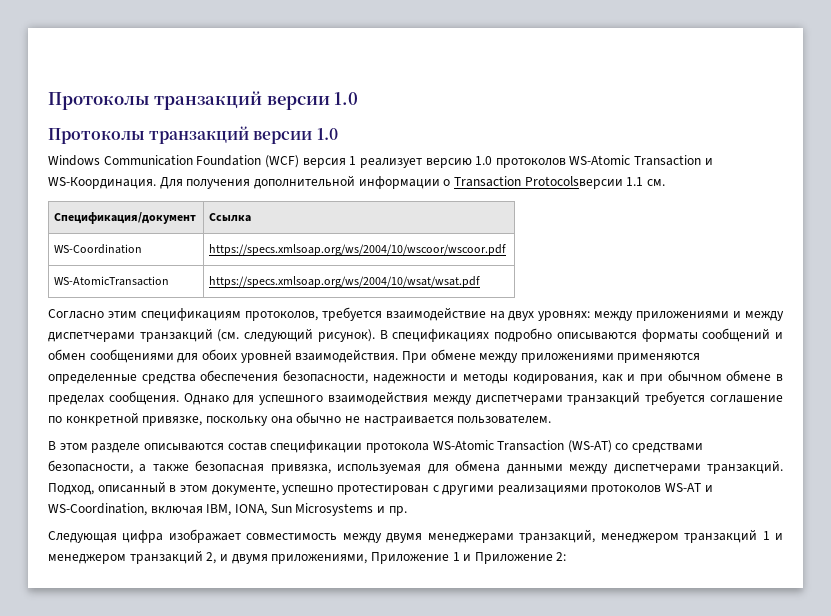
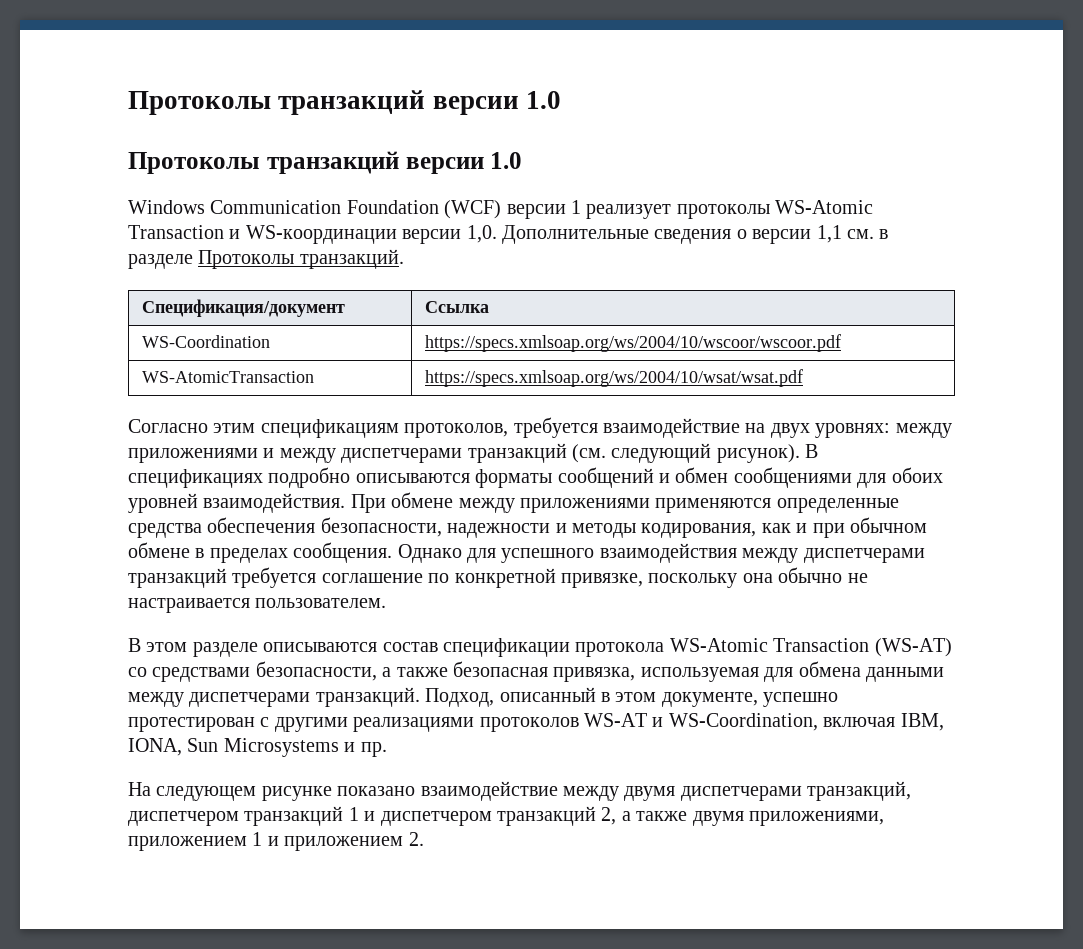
[302,158,346,168] версия -> [506,204,566,219] версии
[425,155,713,168] [48,175,665,189] версию 1.0 протоколов WS-Atomic Transaction и WS-Координация. Для получения дополнительной информации о Transaction Protocolsверсии 1.1 см. -> [676,200,874,219] [128,225,889,244] [128,249,404,269] протоколы WS-Atomic Transaction и WS-координации версии 1,0. Дополнительные сведения о версии 1,1 см. в разделе Протоколы транзакций.
[48,529,679,543] Следующая цифра изображает совместимость между двумя менеджерами транзакций, менеджером -> [128,781,912,801] [128,811,239,826] На следующем рисунке показано взаимодействие между двумя диспетчерами транзакций, диспетчером
[48,554,126,564] менеджером -> [380,811,492,826] диспетчером
[219,554,228,561] и -> [621,811,688,821] а также
[370,552,567,564] Приложение 1 и Приложение 2: -> [128,832,424,851] приложением 1 и приложением 2.

